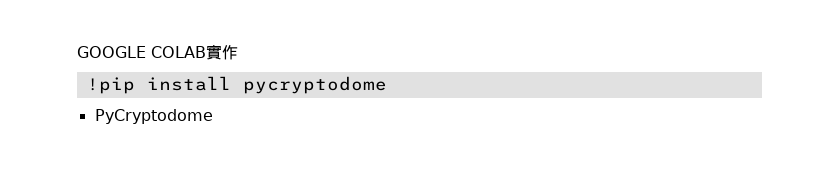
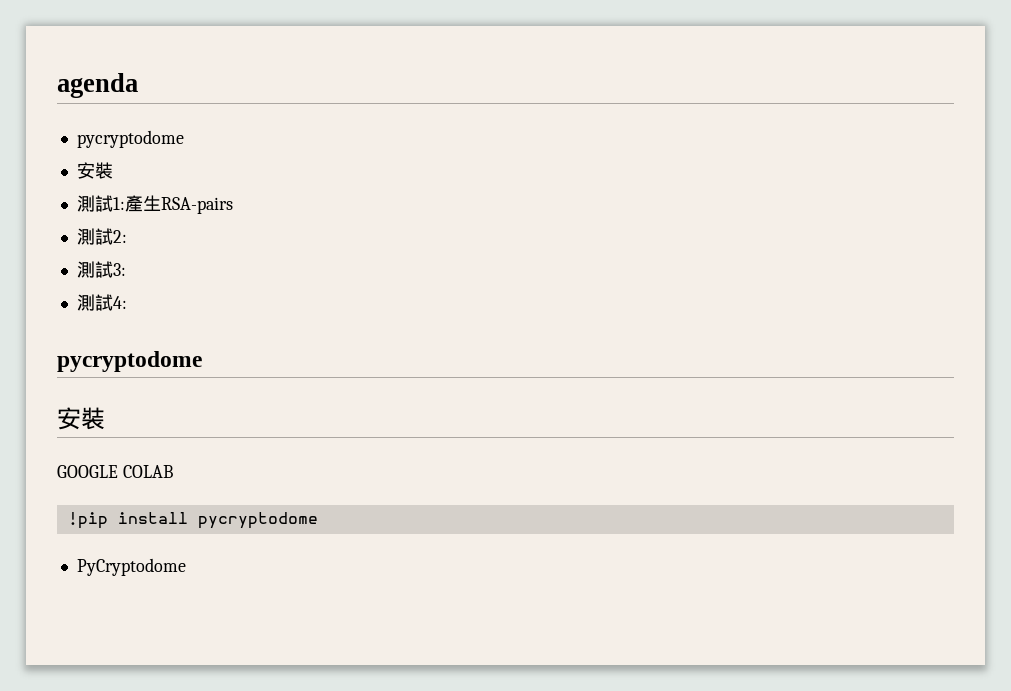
(77, 52) none -> [57,73,138,98] [76,130,184,148] [76,162,113,179] [76,195,233,214] [76,228,127,245] [76,261,126,278] [76,294,127,311] [57,351,202,372] [57,407,105,430] agenda // pycryptodome // 安裝 // 測試1:產生RSA-pairs // 測試2: // 測試3: // 測試4: // pycryptodome // 安裝 //
[206,44,238,60] 實作 -> (173, 471) none

